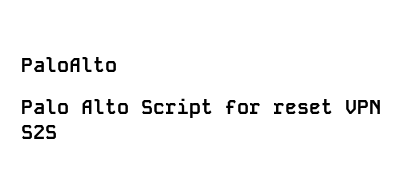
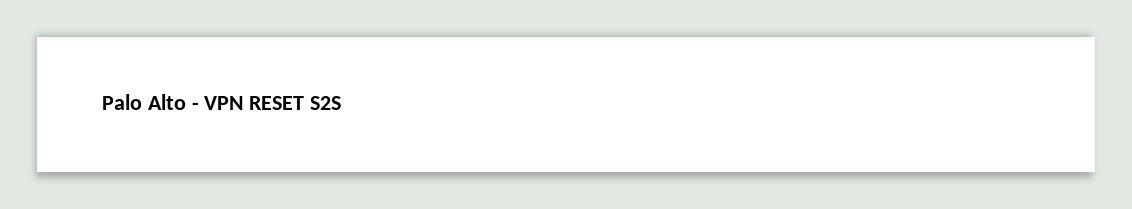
[21,57,117,72] PaloAlto // -> (102, 102) none
[141,98,381,118] Script for reset VPN -> [191,96,305,110] - VPN RESET

